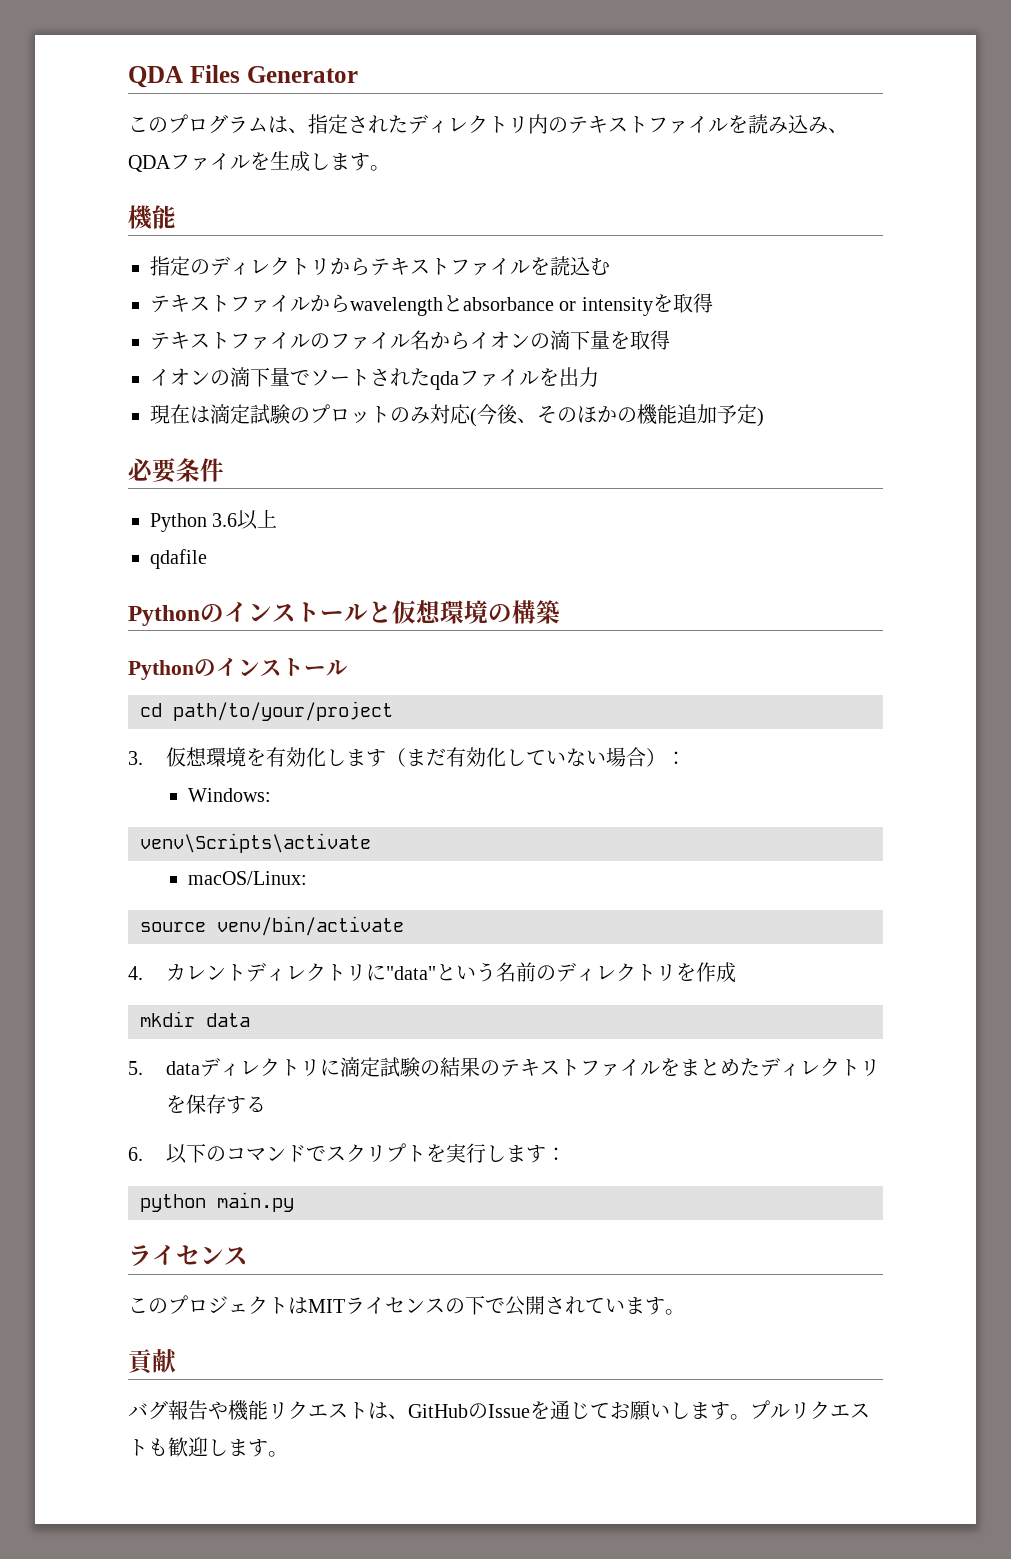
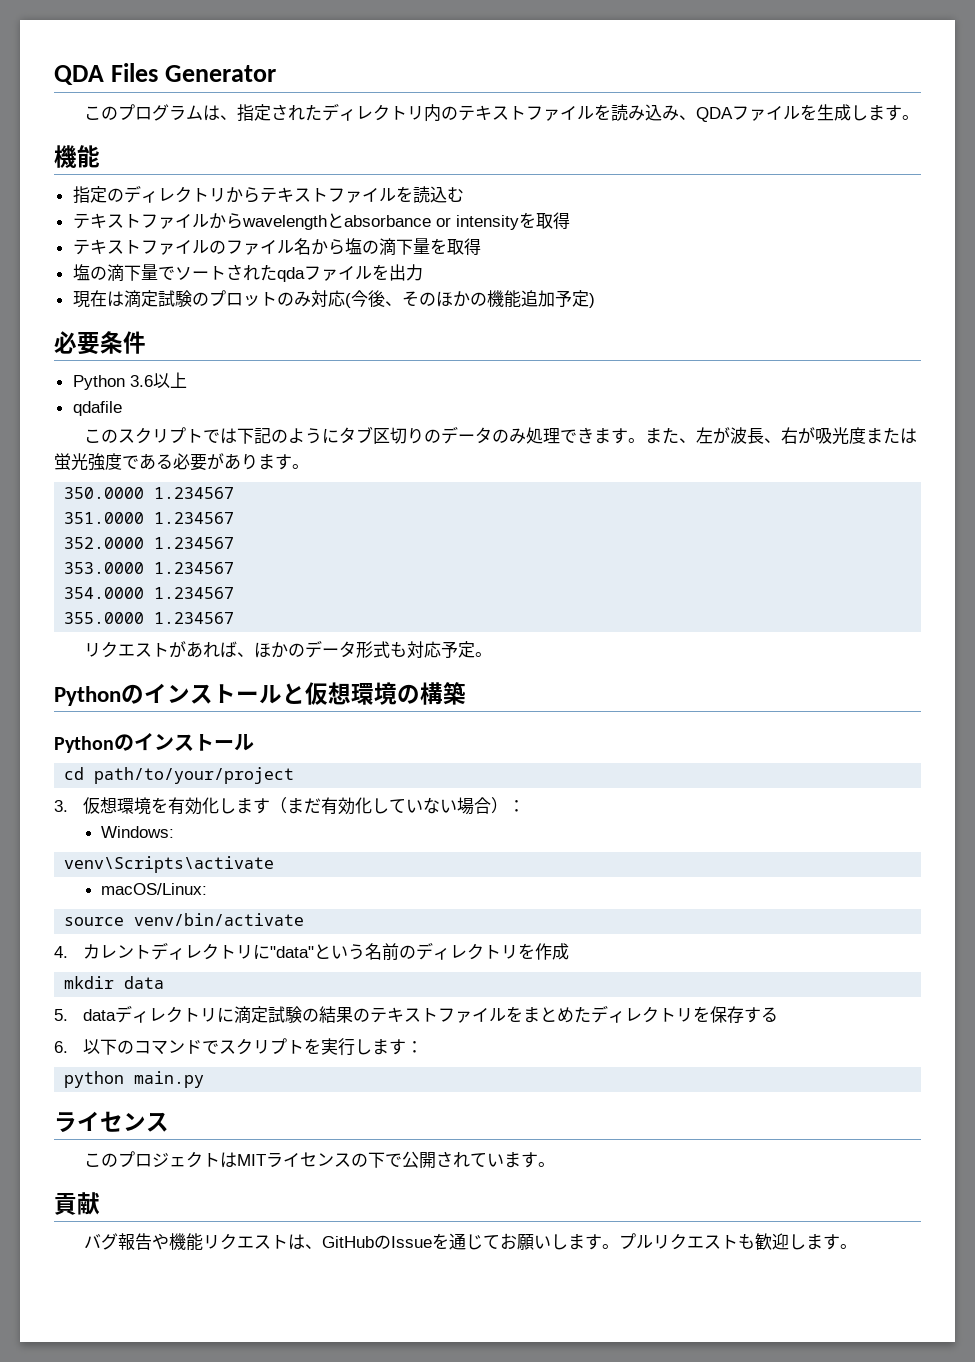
[470,331,530,349] イオン -> [344,238,362,255] 塩
[150,368,210,386] イオン -> [72,264,90,281] 塩
(207, 559) none -> [83,426,917,445] [54,453,309,471] [64,487,235,499] [64,512,235,524] [64,537,235,549] [64,562,235,574] [64,587,235,599] [64,612,235,624] [83,640,492,658] // このスクリプトでは下記のようにタブ区切りのデータのみ処理できます。また、左が波長、右が吸光度または蛍光強度である必要があります。 // 350.0000 1.234567 // 351.0000 1.234567 // 352.0000 1.234567 // 353.0000 1.234567 // 354.0000 1.234567 // 355.0000 1.234567 // リクエストがあれば、ほかのデータ形式も対応予定。

